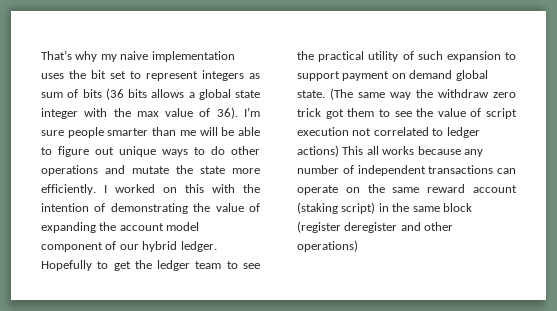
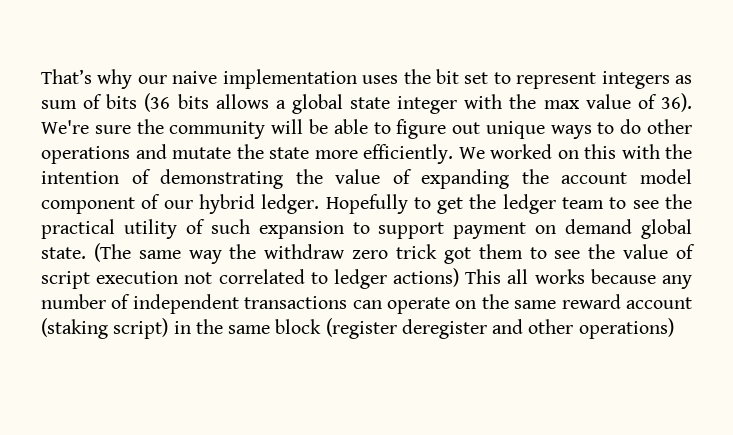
[100,54,117,62] my -> [137,75,167,84] our
[244,107,260,117] [41,127,196,138] I’m sure people smarter than me -> [41,119,266,139] We're sure the community
[104,185,107,193] I -> [458,147,485,159] We

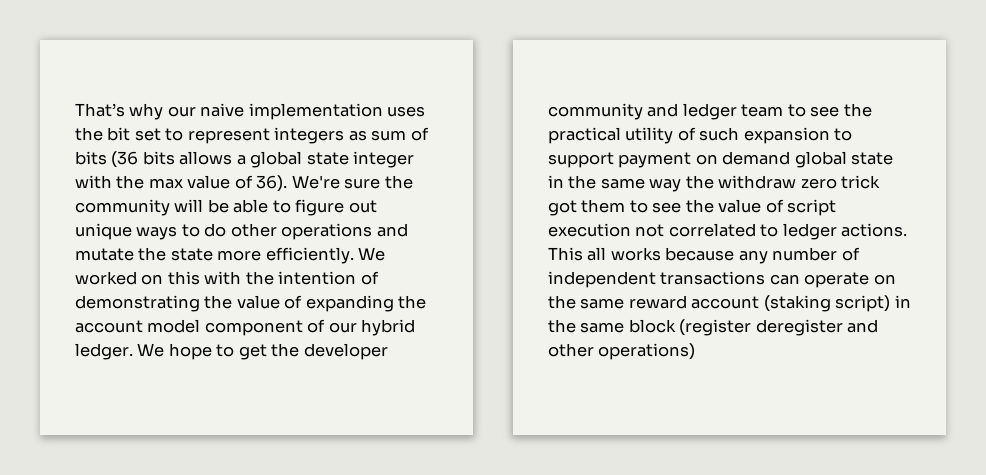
[325,194,408,214] Hopefully -> [137,343,212,360] We hope
(497, 201) none -> [303,343,388,360] [548,103,679,120] developer community and
[41,243,131,262] state. (The -> [851,152,894,165] [548,175,597,189] state in the
[393,268,460,287] actions) -> [841,223,908,237] actions.

